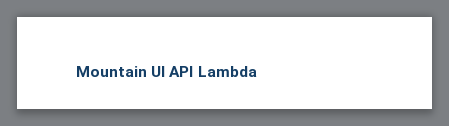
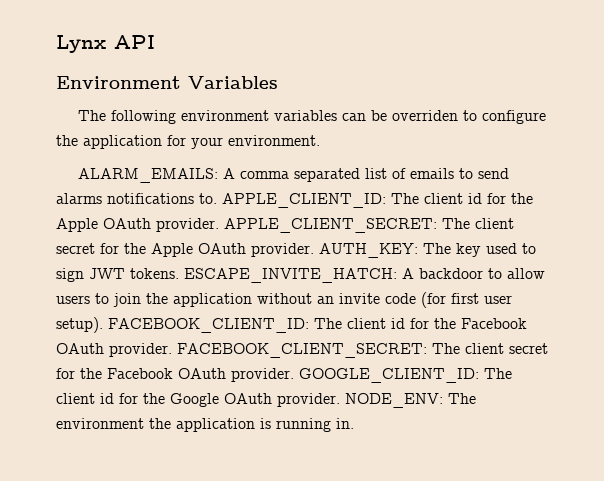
[76,66,166,77] Mountain UI -> [56,35,106,53] Lynx
[197,66,257,77] Lambda -> [56,76,278,89] [78,110,547,124] [56,135,320,149] [78,168,510,183] [56,193,533,208] [56,218,514,233] [56,243,536,258] [56,268,545,283] [56,292,512,308] [56,317,527,333] [56,343,548,358] [56,368,512,383] [56,393,476,408] [56,418,354,432] // Environment Variables // The following environment variables can be overriden to configure the application for your environment. // ALARM_EMAILS: A comma separated list of emails to send alarms notifications to. APPLE_CLIENT_ID: The client id for the Apple OAuth provider. APPLE_CLIENT_SECRET: The client secret for the Apple OAuth provider. AUTH_KEY: The key used to sign JWT tokens. ESCAPE_INVITE_HATCH: A backdoor to allow users to join the application without an invite code (for first user setup). FACEBOOK_CLIENT_ID: The client id for the Facebook OAuth provider. FACEBOOK_CLIENT_SECRET: The client secret for the Facebook OAuth provider. GOOGLE_CLIENT_ID: The client id for the Google OAuth provider. NODE_ENV: The environment the application is running in.

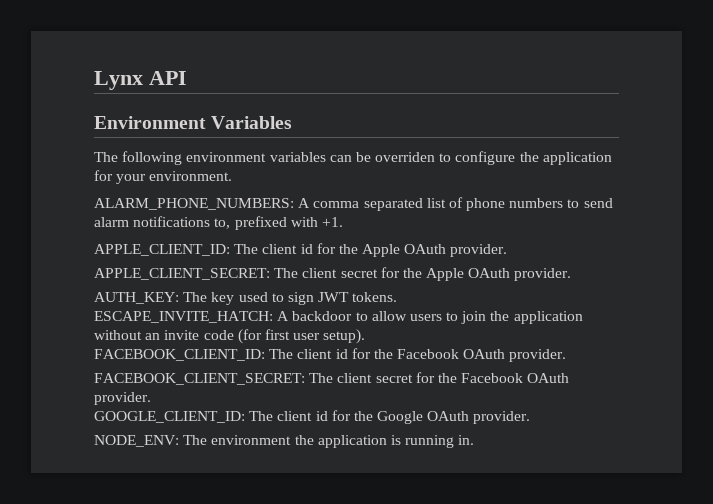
[78,168,219,183] ALARM_EMAILS: -> [94,198,294,210] ALARM_PHONE_NUMBERS:
[410,168,510,179] [56,193,217,204] emails to send alarms notifications to. -> [466,198,613,211] [94,216,343,230] phone numbers to send alarm notifications to, prefixed with +1. //
(219, 225) none -> (508, 250) //
(314, 250) none -> (572, 274) //
(179, 273) none -> (398, 297) //
(103, 325) none -> (366, 336) //
(172, 350) none -> (567, 355) //
(294, 375) none -> (151, 398) //
(340, 400) none -> (531, 417) //

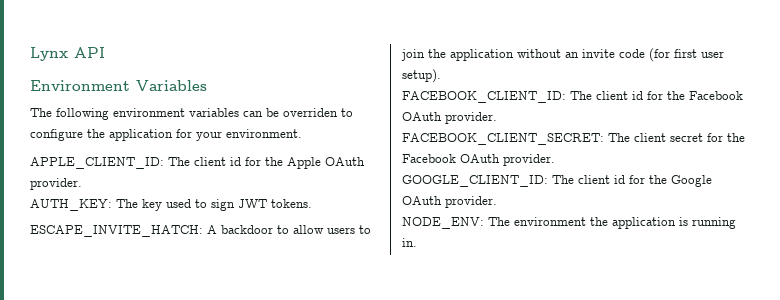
[94,197,613,211] [94,216,343,230] // ALARM_PHONE_NUMBERS: A comma separated list of phone numbers to send alarm notifications to, prefixed with +1. -> (302, 133) none
[94,267,572,281] // APPLE_CLIENT_SECRET: The client secret for the Apple OAuth provider. -> (82, 184) none

